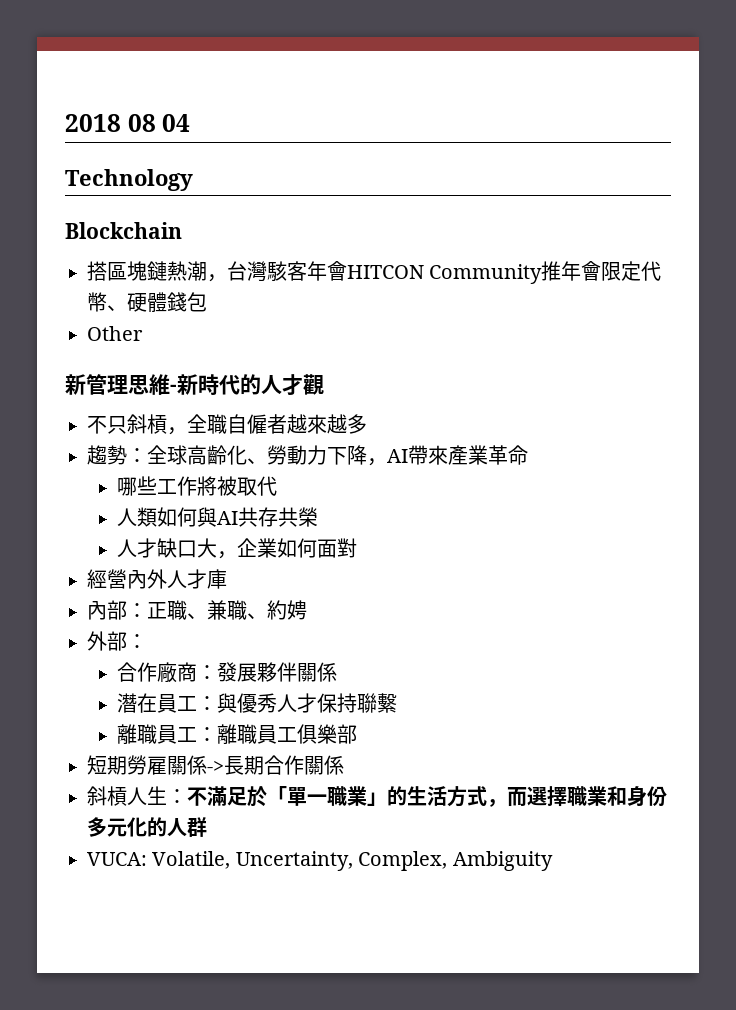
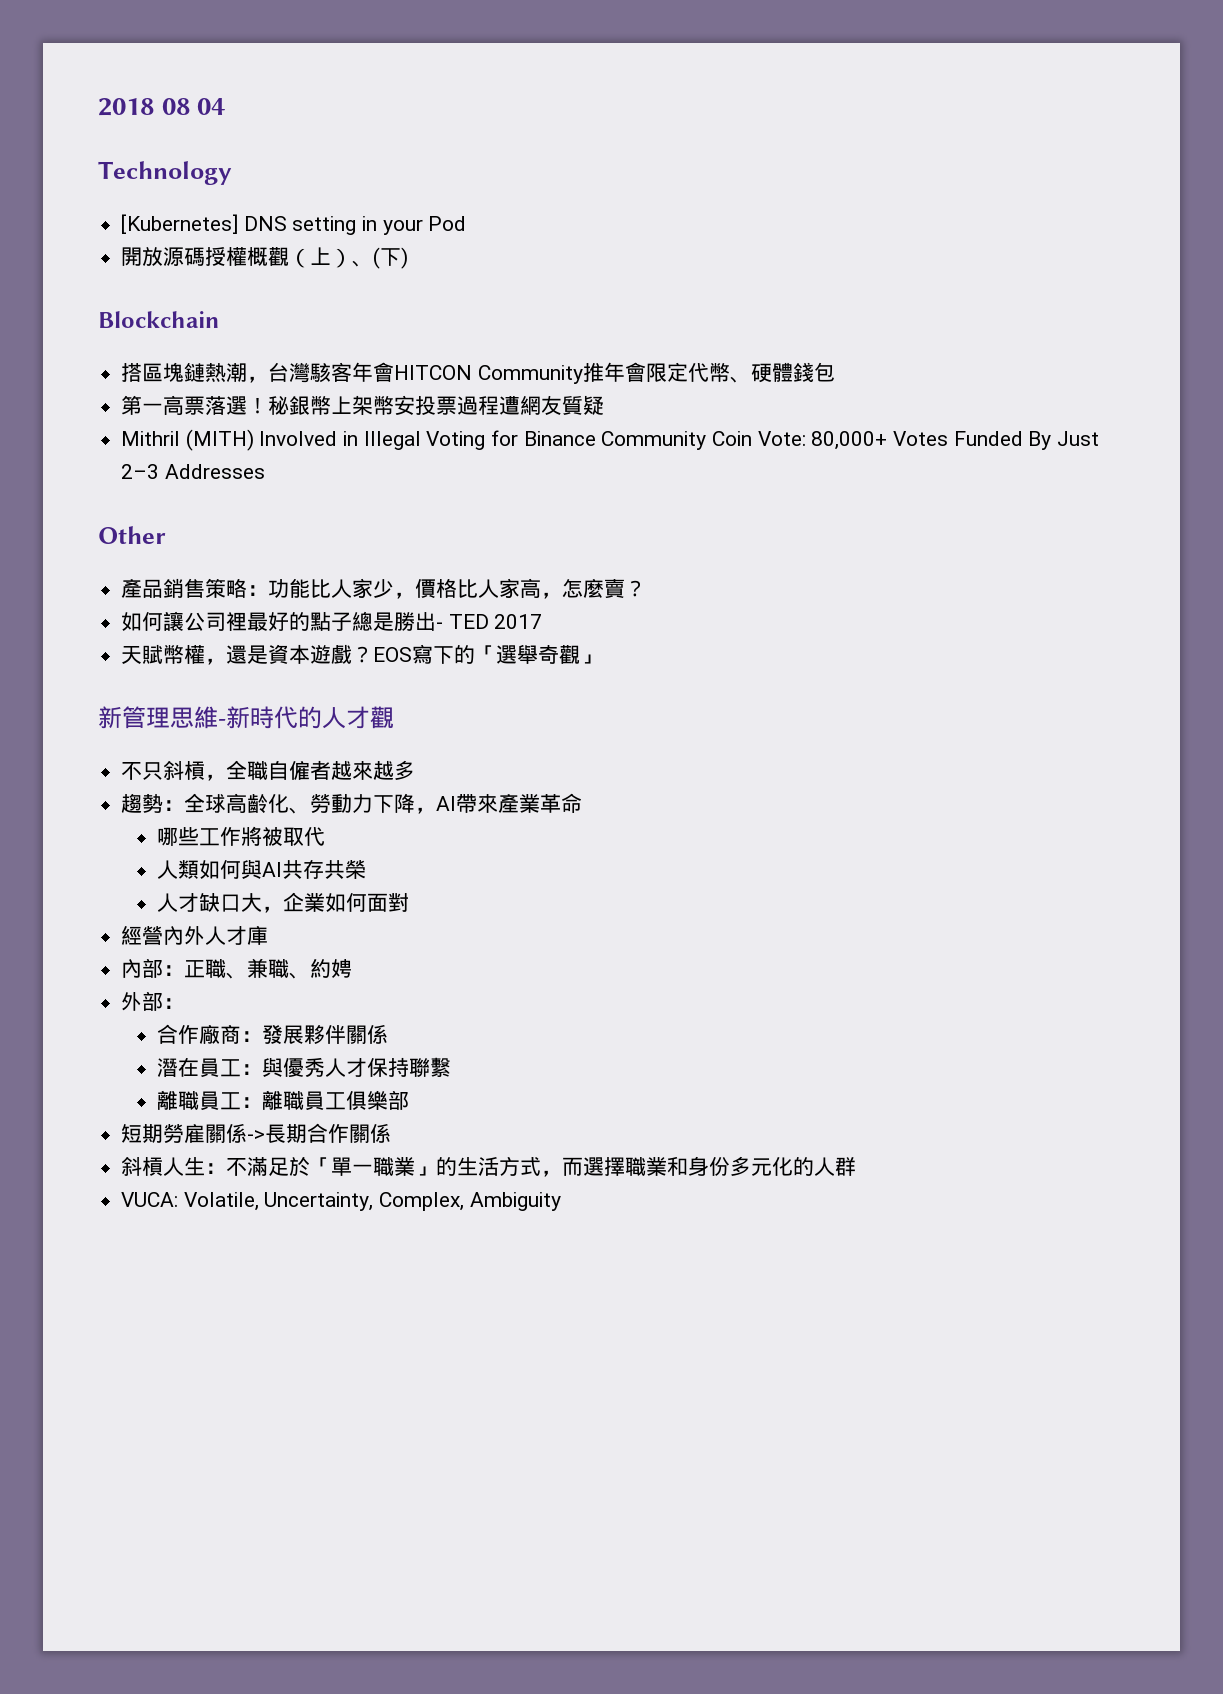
(193, 180) none -> [121,214,467,235] [121,247,409,269] // [Kubernetes] DNS setting in your Pod // 開放源碼授權概觀（上）、(下)
[87,326,143,341] Other -> [121,395,605,416] [121,429,1100,451] [121,464,265,479] [98,526,166,544] [121,578,647,599] [121,611,543,631] [121,644,602,665] 第一高票落選！秘銀幣上架幣安投票過程遭網友質疑 // Mithril (MITH) Involved in Illegal Voting for Binance Community Coin Vote: 80,000+ Votes Funded By Just 2–3 Addresses // Other // 產品銷售策略：功能比人家少，價格比人家高，怎麼賣？ // 如何讓公司裡最好的點子總是勝出- TED 2017 // 天賦幣權，還是資本遊戲？EOS寫下的「選舉奇觀」

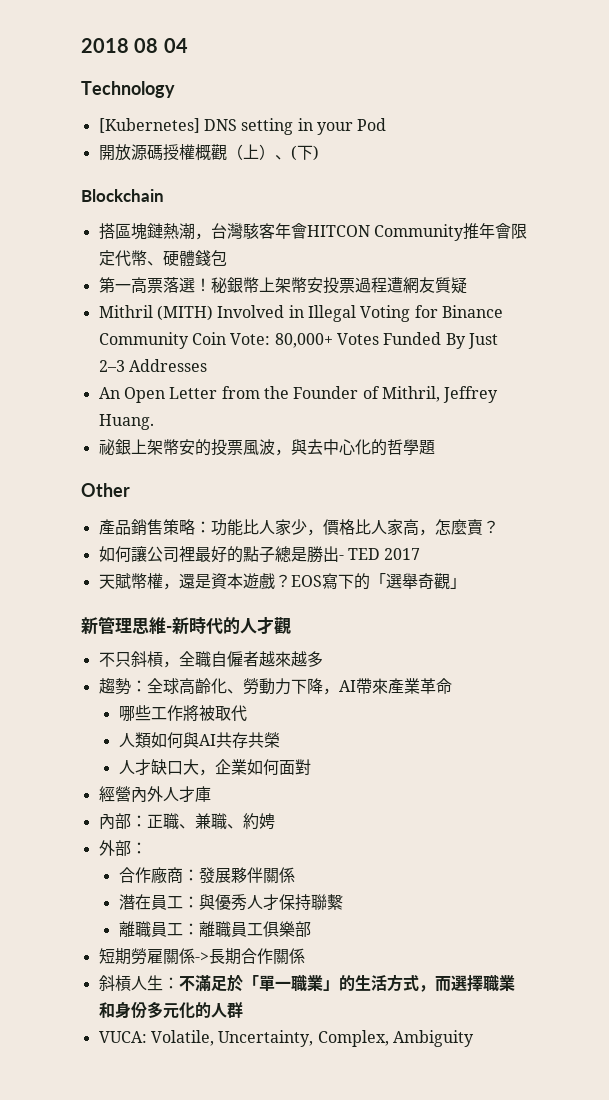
(265, 471) none -> [98,386,499,403] [98,414,154,430] [98,439,435,456] // An Open Letter from the Founder of Mithril, Jeffrey Huang. // 祕銀上架幣安的投票風波，與去中心化的哲學題

